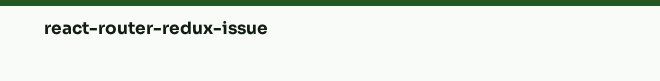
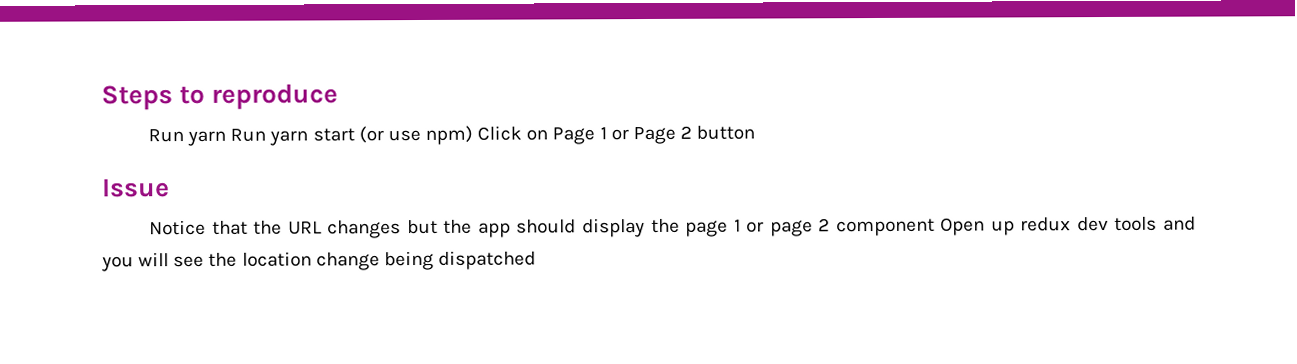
[44,20,268,35] react-router-redux-issue -> [101,83,339,111] [148,125,756,147] [101,178,170,198] [149,216,1197,239] [101,250,536,272] Steps to reproduce // Run yarn Run yarn start (or use npm) Click on Page 1 or Page 2 button // Issue // Notice that the URL changes but the app should display the page 1 or page 2 component Open up redux dev tools and you will see the location change being dispatched

